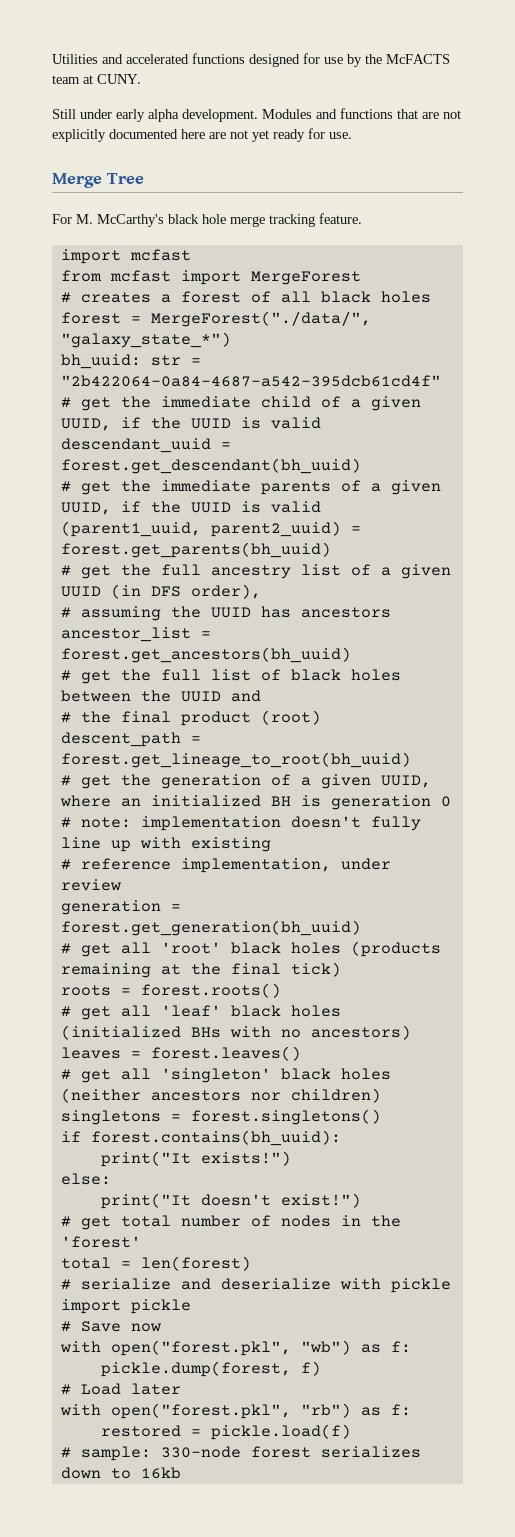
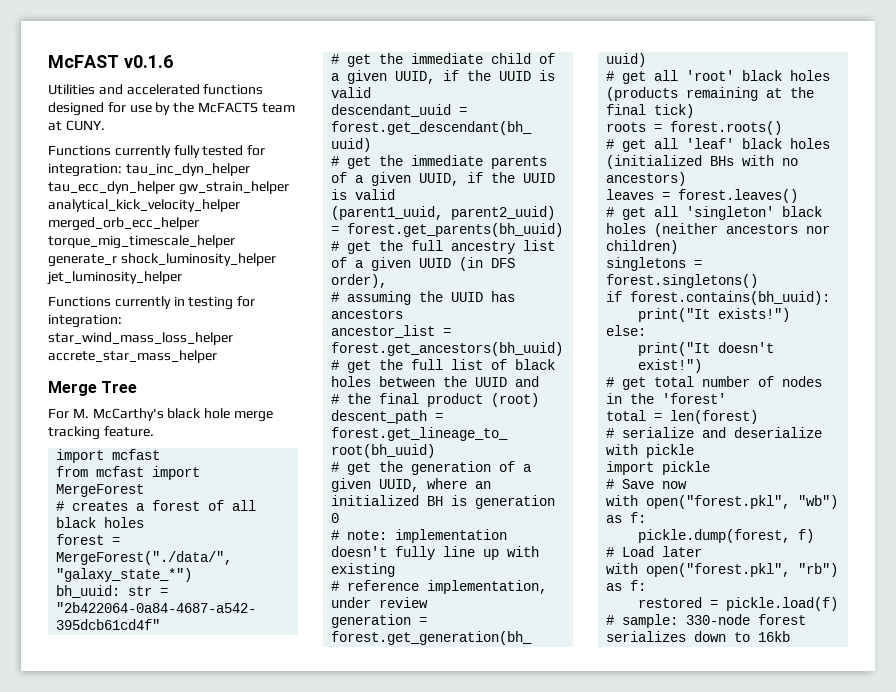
(52, 59) none -> [48,55,173,68] McFAST v0.1.6 //
[52,108,461,122] [52,128,352,142] Still under early alpha development. Modules and functions that are not explicitly documented here are not yet ready for use. -> [48,145,266,158] [48,163,250,177] [48,181,289,195] [48,199,240,212] [48,217,199,231] [48,235,235,249] [48,253,276,267] [47,271,182,285] [48,296,256,310] [48,314,122,328] [48,332,233,345] [48,350,217,363] Functions currently fully tested for integration: tau_inc_dyn_helper tau_ecc_dyn_helper gw_strain_helper analytical_kick_velocity_helper merged_orb_ecc_helper torque_mig_timescale_helper generate_r shock_luminosity_helper jet_luminosity_helper // Functions currently in testing for integration: star_wind_mass_loss_helper accrete_star_mass_helper

